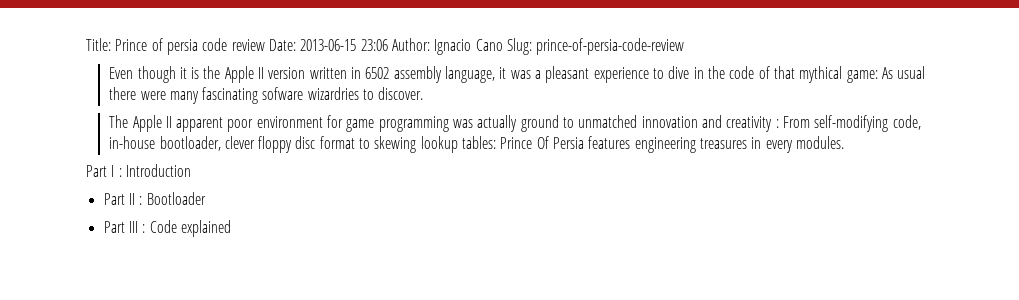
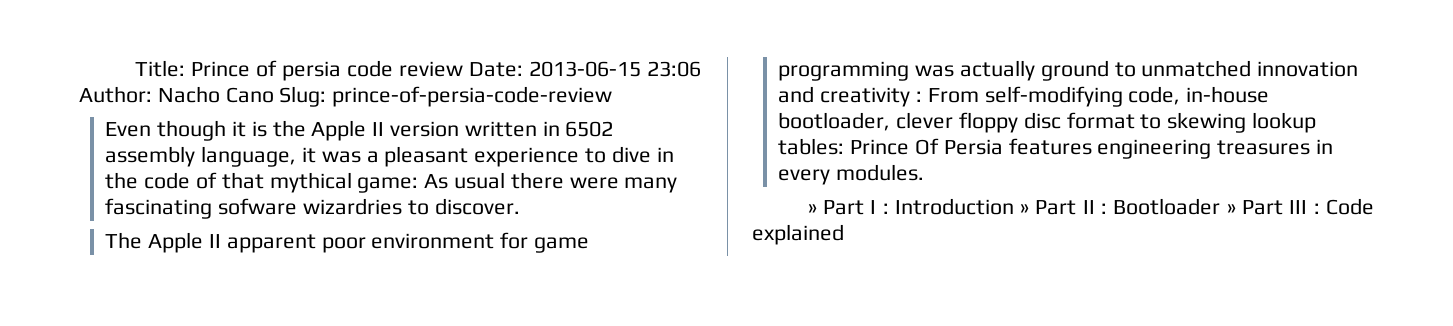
[434,39,472,55] Ignacio -> [157,86,220,103] Nacho
(844, 142) none -> [807,204,817,214] »
(191, 170) // -> [1020,204,1030,214] »
(206, 198) // -> [1226,204,1236,214] »

